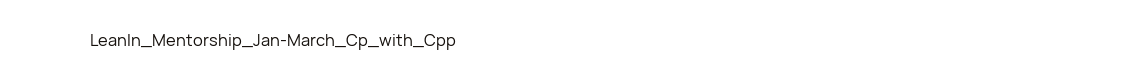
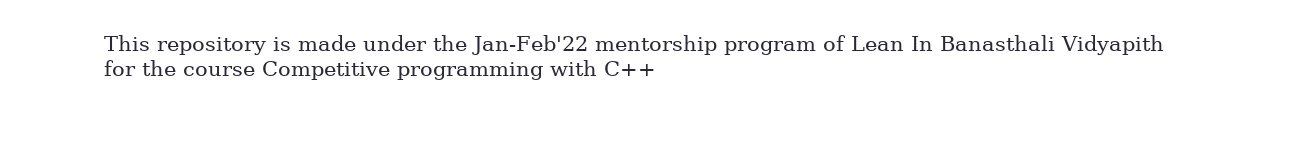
[90,34,456,50] LeanIn_Mentorship_Jan-March_Cp_with_Cpp -> [104,35,1164,55] [104,60,656,80] This repository is made under the Jan-Feb'22 mentorship program of Lean In Banasthali Vidyapith for the course Competitive programming with C++

